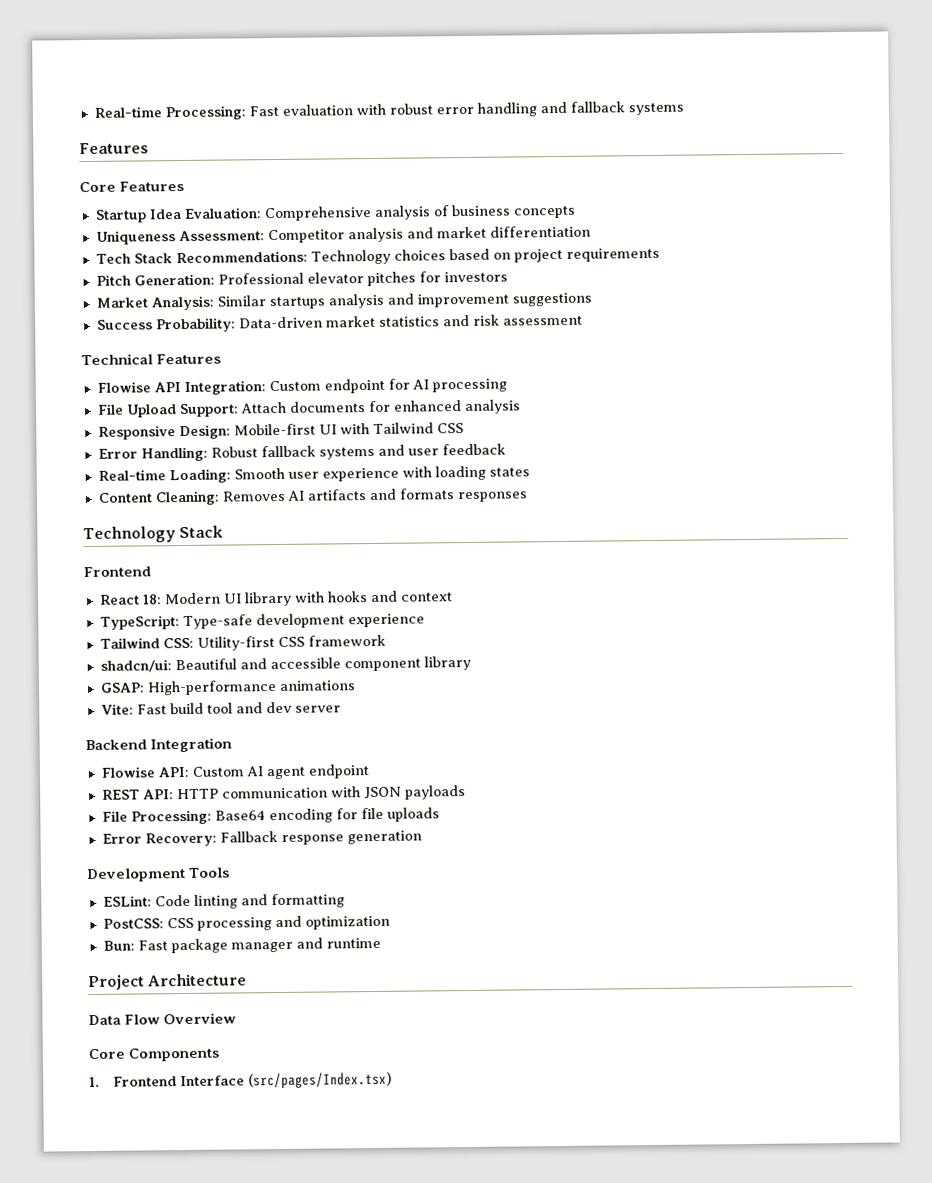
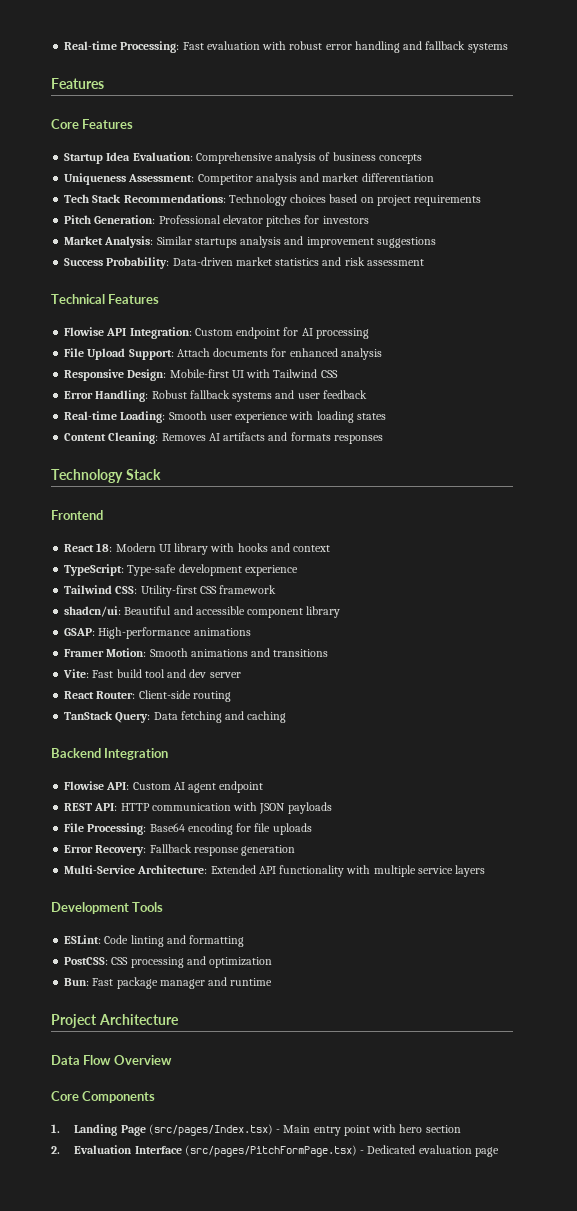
(356, 685) none -> [64,648,329,657] // Framer Motion: Smooth animations and transitions
(341, 709) none -> [64,690,231,702] [64,711,287,723] // React Router: Client-side routing // TanStack Query: Data fetching and caching
(422, 837) none -> [64,865,486,877] // Multi-Service Architecture: Extended API functionality with multiple service layers
[112,1071,392,1089] Frontend Interface (src/pages/Index.tsx) -> [74,1124,461,1136] [51,1145,499,1157] Landing Page (src/pages/Index.tsx) - Main entry point with hero section // 2. Evaluation Interface (src/pages/PitchFormPage.tsx) - Dedicated evaluation page

